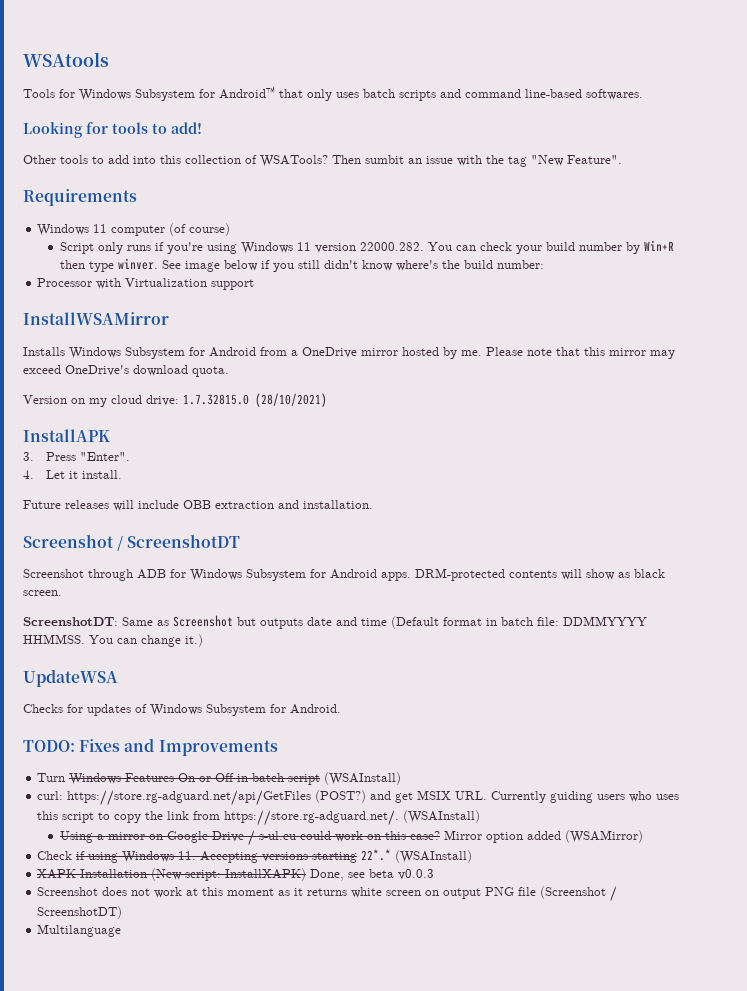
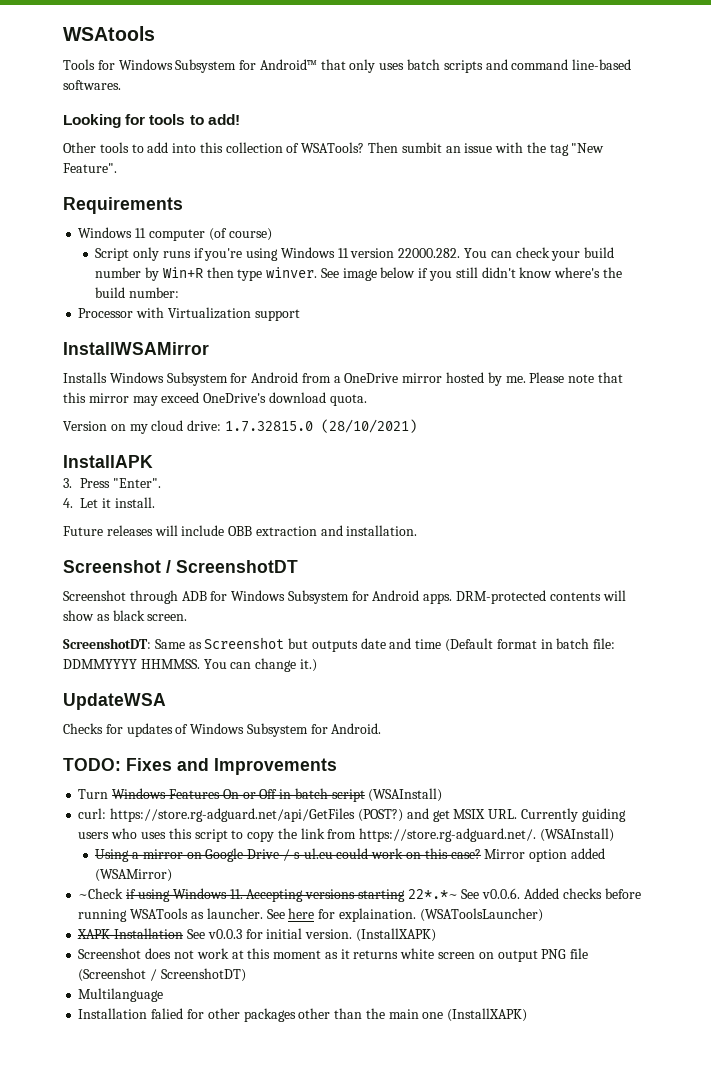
[37,851,73,860] Check -> [78,888,124,899] ~Check
[361,849,473,863] [37,868,435,881] 22*.* (WSAInstall) // XAPK Installation (New script: InstallXAPK) Done, see beta v0.0.3 -> [407,888,641,899] [78,908,543,922] [77,928,436,942] 22*.*~ See v0.0.6. Added checks before running WSATools as launcher. See here for explaination. (WSAToolsLauncher) // XAPK Installation See v0.0.3 for initial version. (InstallXAPK)
(122, 930) none -> [78,1008,528,1022] // Installation falied for other packages other than the main one (InstallXAPK)

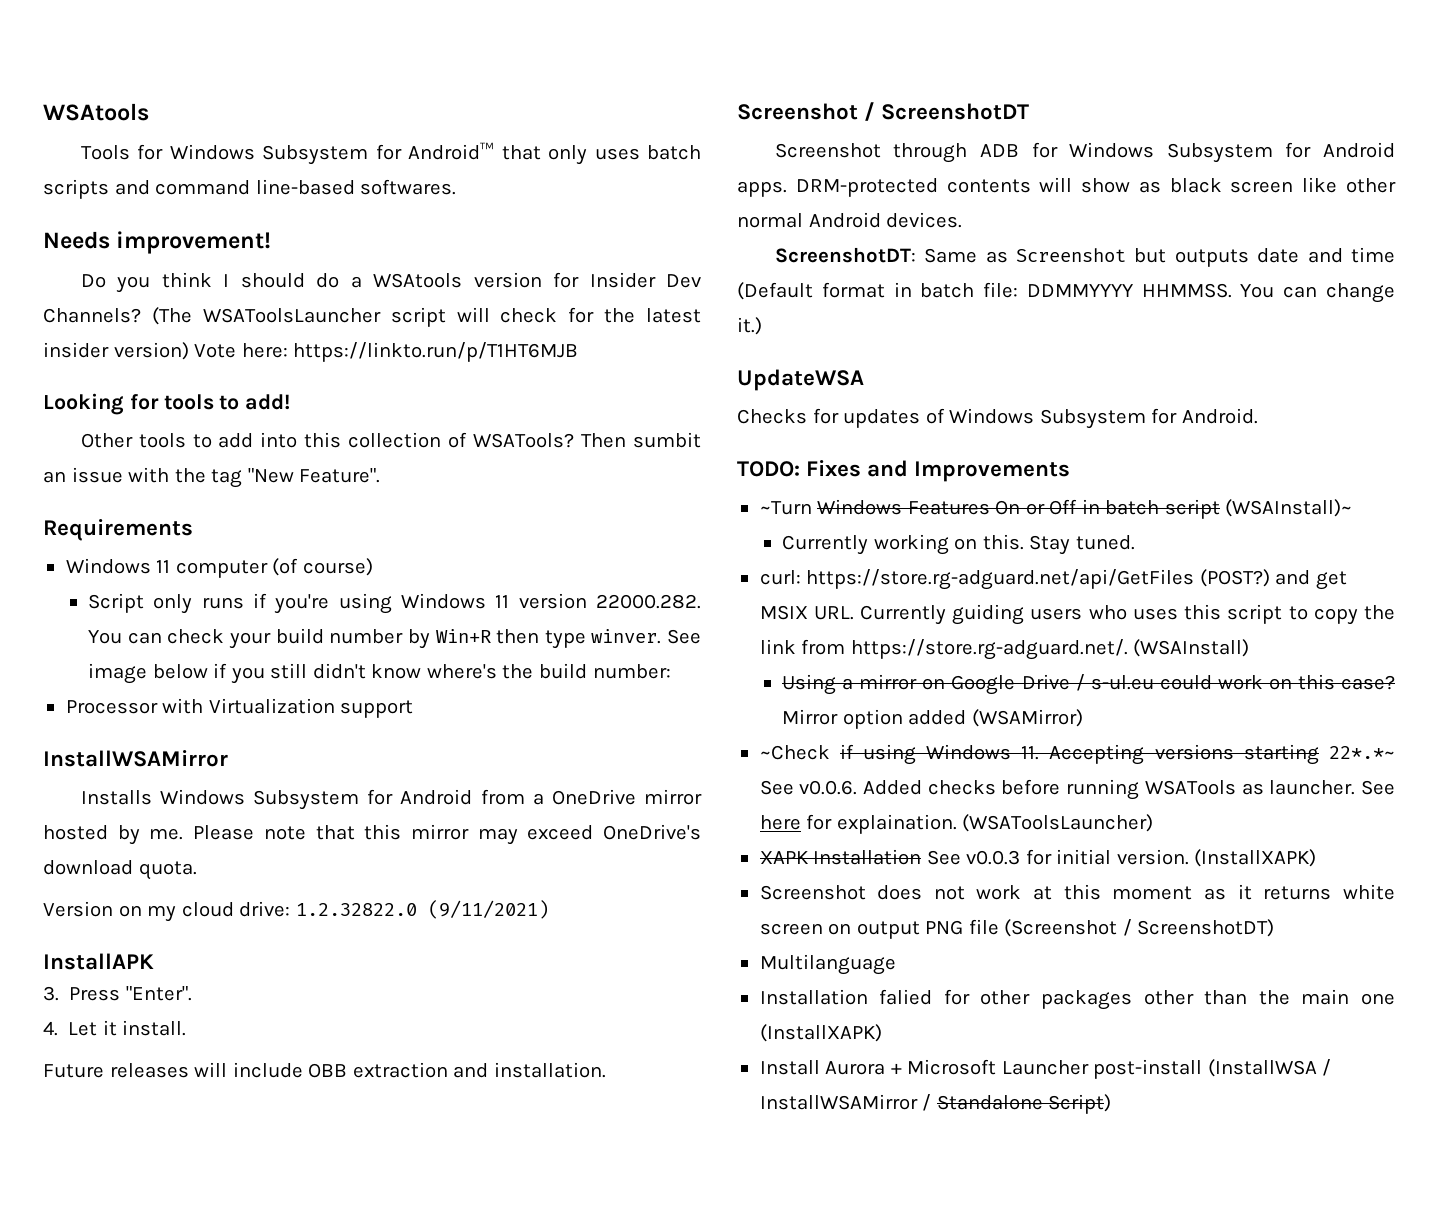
(121, 85) none -> [43,231,272,254] [80,272,701,293] [43,307,701,327] [43,342,579,362] // Needs improvement! // Do you think I should do a WSAtools version for Insider Dev Channels? (The WSAToolsLauncher script will check for the latest insider version) Vote here: https://linkto.run/p/T1HT6MJB
[224,419,417,433] 1.7.32815.0 (28/10/2021) -> [295,900,549,919] 1.2.32822.0 (9/11/2021)
[147,614,188,621] screen. -> [1230,177,1396,193] [737,212,963,228] screen like other normal Android devices.
[78,789,109,799] Turn -> [759,501,812,515] ~Turn
[368,788,443,802] (WSAInstall) -> [1225,499,1353,517] [782,534,1135,555] (WSAInstall)~ // Currently working on this. Stay tuned.
(528, 1015) none -> [759,1059,1332,1079] [759,1094,1112,1114] // Install Aurora + Microsoft Launcher post-install (InstallWSA / InstallWSAMirror / Standalone Script)

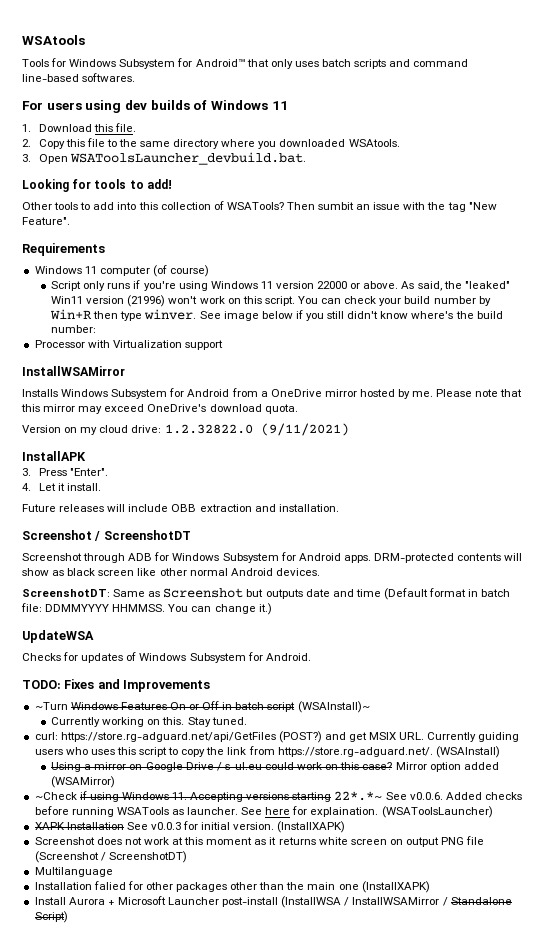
[43,231,272,254] [80,272,701,293] [43,307,701,327] [43,342,579,362] Needs improvement! // Do you think I should do a WSAtools version for Insider Dev Channels? (The WSAToolsLauncher script will check for the latest insider version) Vote here: https://linkto.run/p/T1HT6MJB -> [22,100,288,113] [22,123,136,132] [22,138,400,149] [22,152,306,165] For users using dev builds of Windows 11 // 1. Download this file. // 2. Copy this file to the same directory where you downloaded WSAtools. // 3. Open WSAToolsLauncher_devbuild.bat.
[596,594,702,609] 22000.282. -> [317,281,510,291] [51,295,295,307] 22000 or above. As said, the "leaked" Win11 version (21996) won't work on this script.

